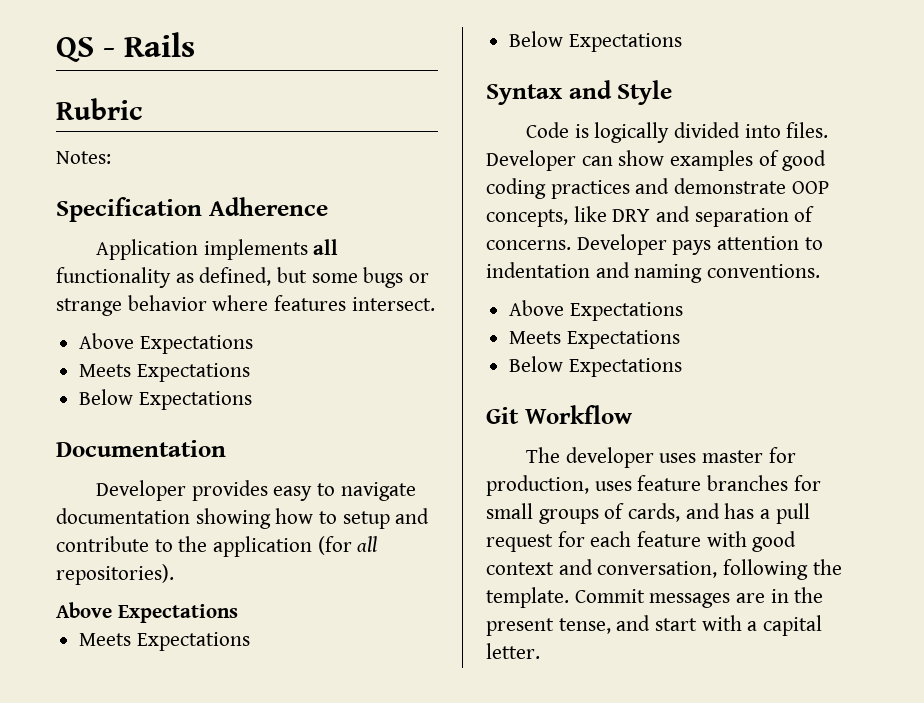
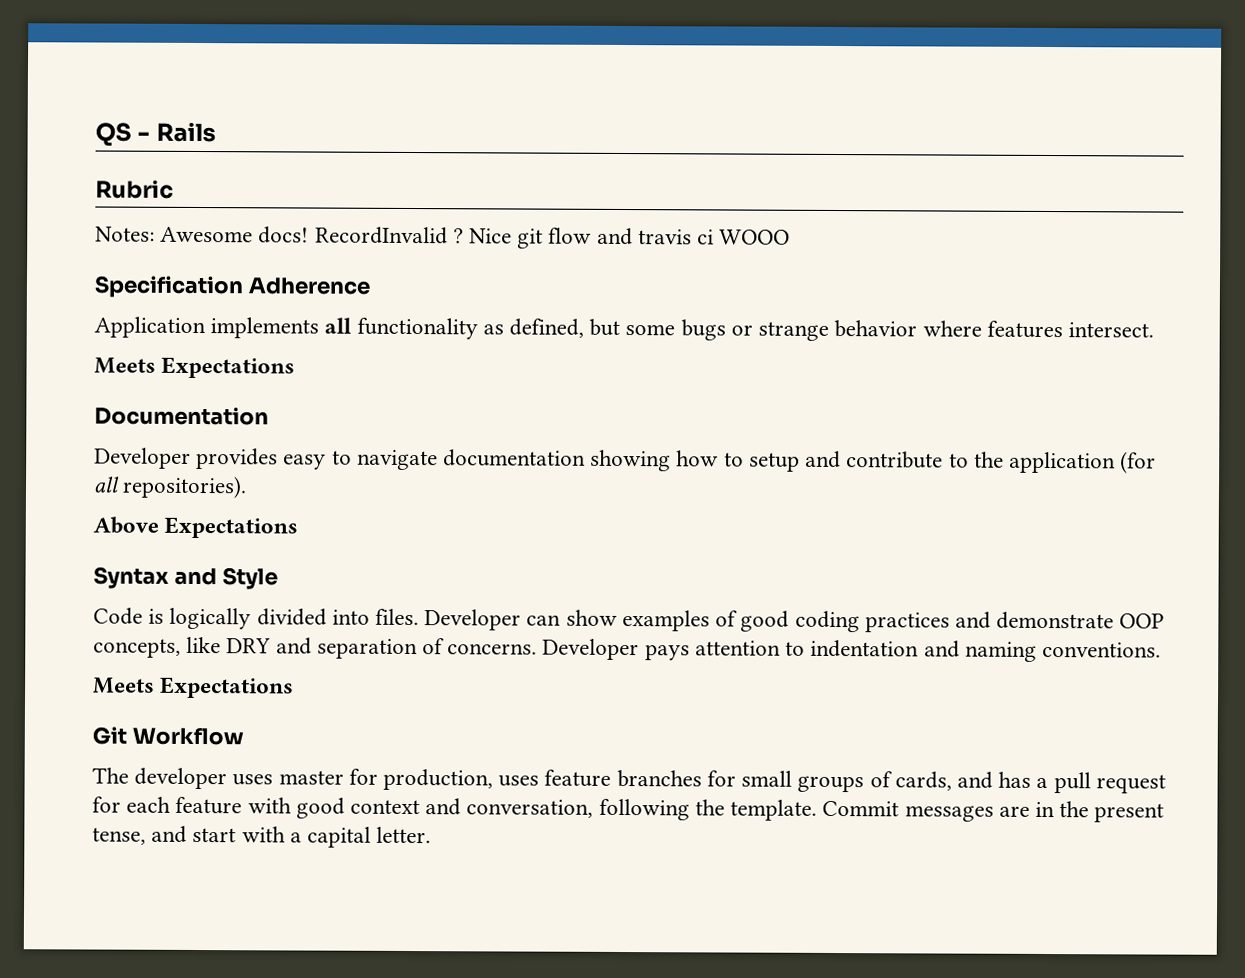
(111, 157) none -> [160,226,791,249] Awesome docs! RecordInvalid ? Nice git flow and travis ci WOOO
[79,333,253,354] [79,363,250,382] [79,389,252,410] // Above Expectations // Meets Expectations // Below Expectations -> [94,356,296,379] // Meets Expectations
[79,632,250,651] [509,31,682,52] // Meets Expectations // Below Expectations -> (299, 527) none
[509,300,683,321] [509,330,680,349] [509,356,682,377] // Above Expectations // Meets Expectations // Below Expectations -> [93,676,295,699] // Meets Expectations

